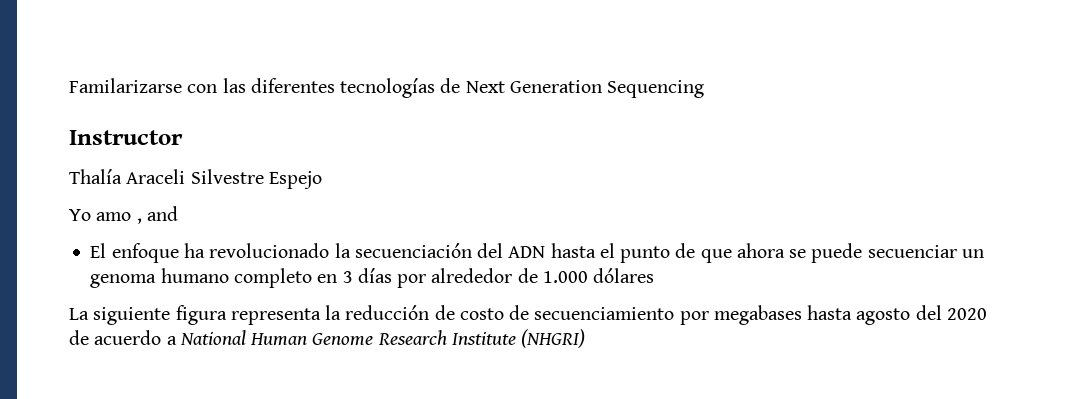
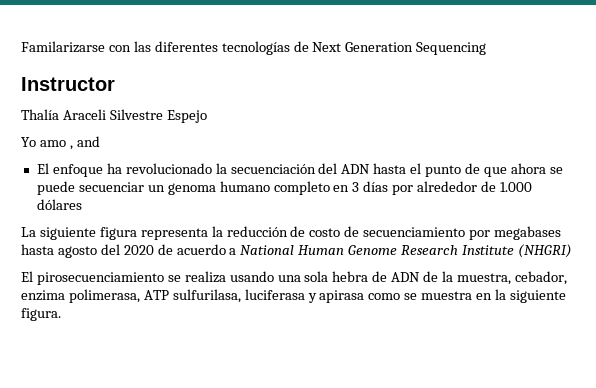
(586, 338) none -> [21,271,567,285] [21,289,566,303] [21,308,61,321] // El pirosecuenciamiento se realiza usando una sola hebra de ADN de la muestra, cebador, enzima polimerasa, ATP sulfurilasa, luciferasa y apirasa como se muestra en la siguiente figura.

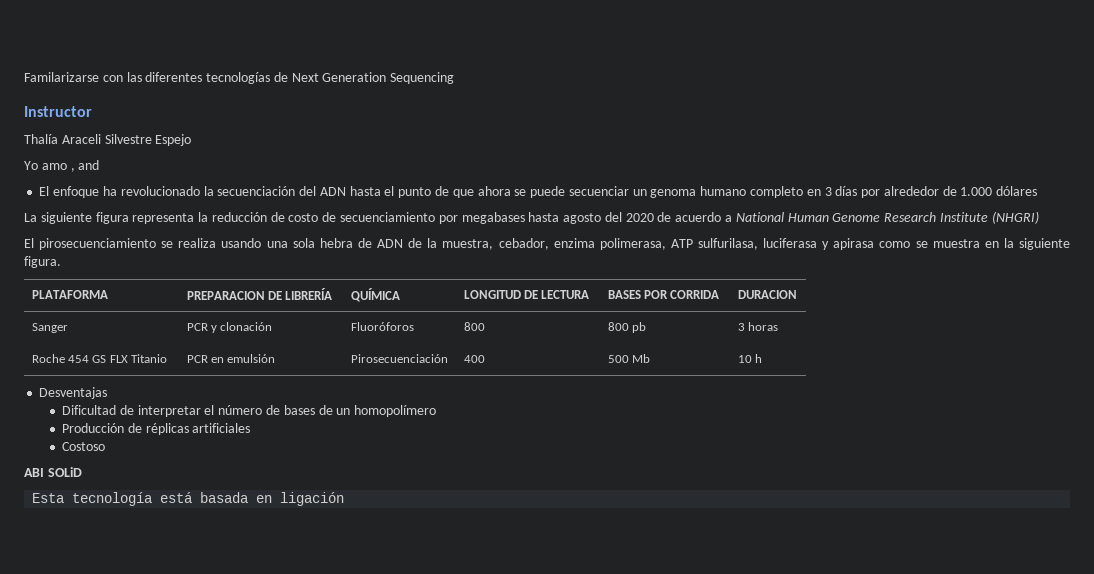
(61, 314) none -> [31,290,108,299] [186,288,333,300] [350,288,400,302] [463,290,590,299] [607,290,720,299] [737,290,797,299] [31,323,68,333] [186,322,273,333] [350,322,414,331] [463,322,485,331] [607,322,646,333] [737,322,778,331] [31,354,168,363] [186,354,276,363] [350,354,448,363] [463,355,485,363] [607,354,650,363] [737,354,762,363] [39,387,108,399] [62,405,437,417] [62,423,251,435] [62,442,106,451] [24,467,82,477] [32,492,345,506] // PLATAFORMA | PREPARACION DE LIBRERÍA | QUÍMICA | LONGITUD DE LECTURA | BASES POR CORRIDA | DURACION // Sanger | PCR y clonación | Fluoróforos | 800 | 800 pb | 3 horas // Roche 454 GS FLX Titanio | PCR en emulsión | Pirosecuenciación | 400 | 500 Mb | 10 h // Desventajas // Dificultad de interpretar el número de bases de un homopolímero // Producción de réplicas artificiales // Costoso // ABI SOLiD // Esta tecnología está basada en ligación

